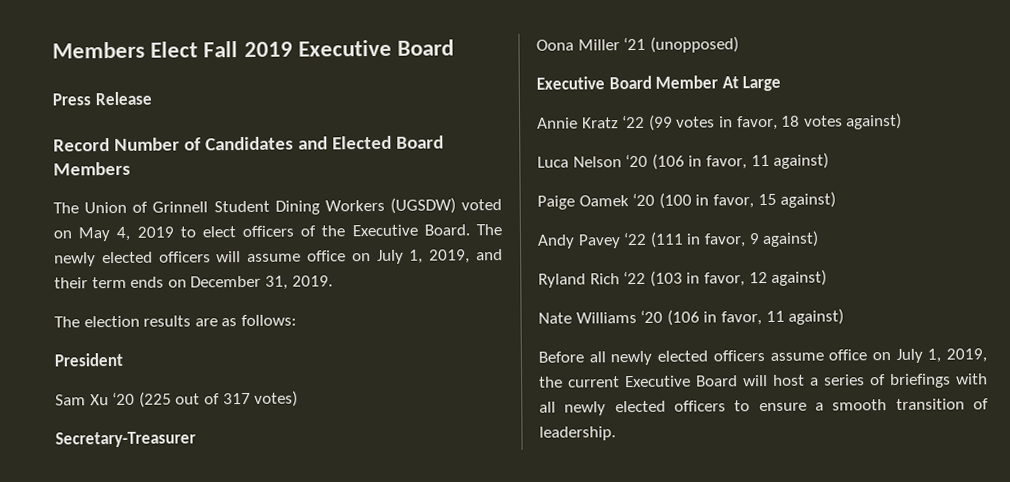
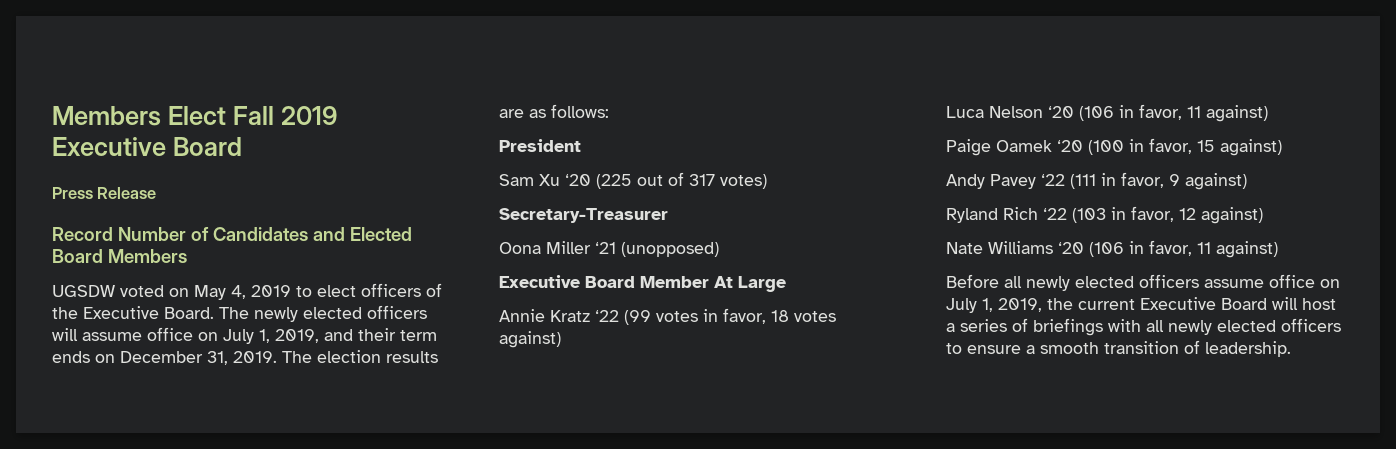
[53,197,456,215] The Union of Grinnell Student Dining Workers (UGSDW) -> [52,285,115,297] UGSDW
(333, 281) // -> (277, 357) none

